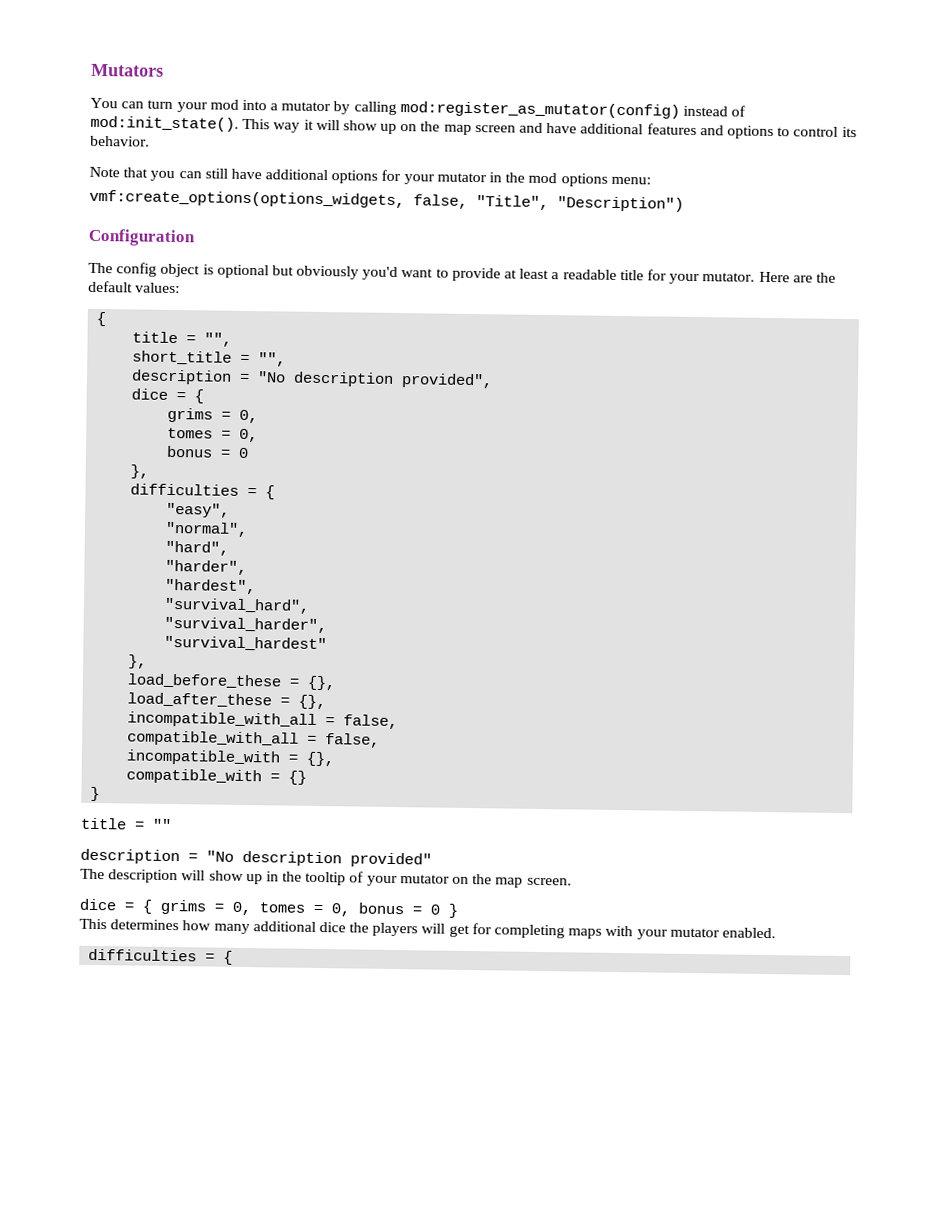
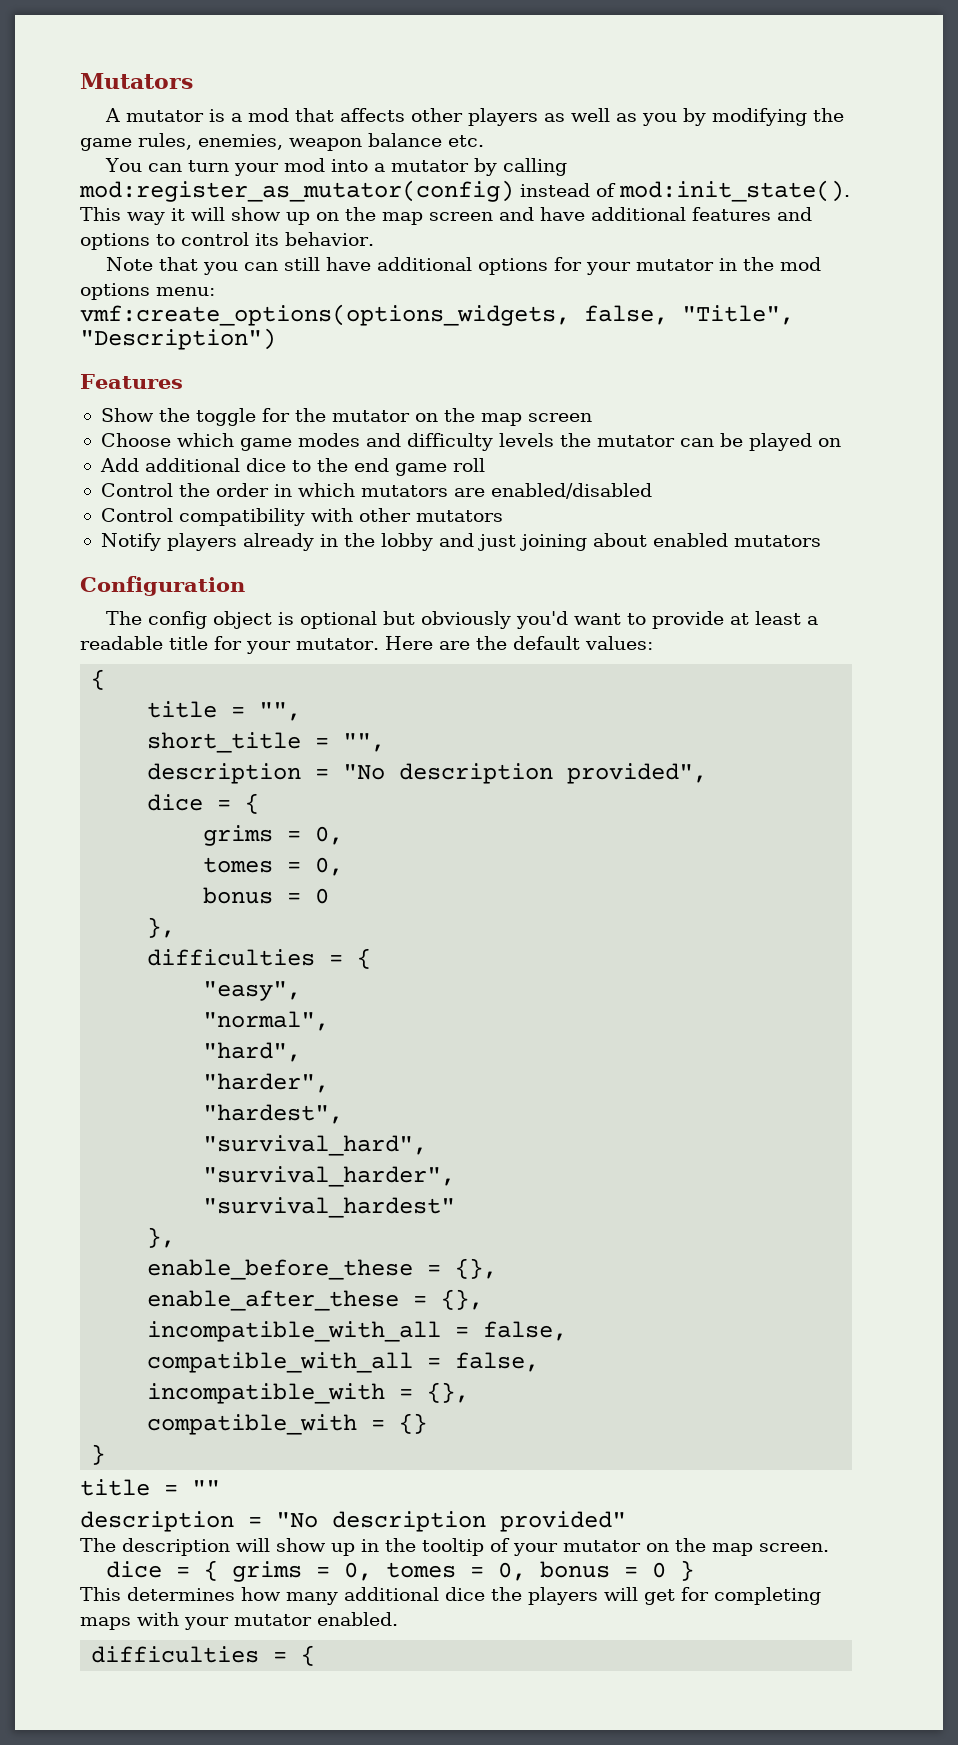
(164, 70) none -> [105,108,845,126] [80,133,484,151] // A mutator is a mod that affects other players as well as you by modifying the game rules, enemies, weapon balance etc.
(684, 204) none -> [80,374,183,389] [100,408,592,426] [100,433,841,451] [99,458,485,476] [100,483,652,499] [100,508,503,526] [100,533,821,551] // Features // Show the toggle for the mutator on the map screen // Choose which game modes and difficulty levels the mutator can be played on // Add additional dice to the end game roll // Control the order in which mutators are enabled/disabled // Control compatibility with other mutators // Notify players already in the lobby and just joining about enabled mutators
[127,673,337,691] [127,692,273,708] load_before_these = {}, // load_after_these -> [147,1258,498,1280] [147,1290,400,1311] enable_before_these = {}, // enable_after_these

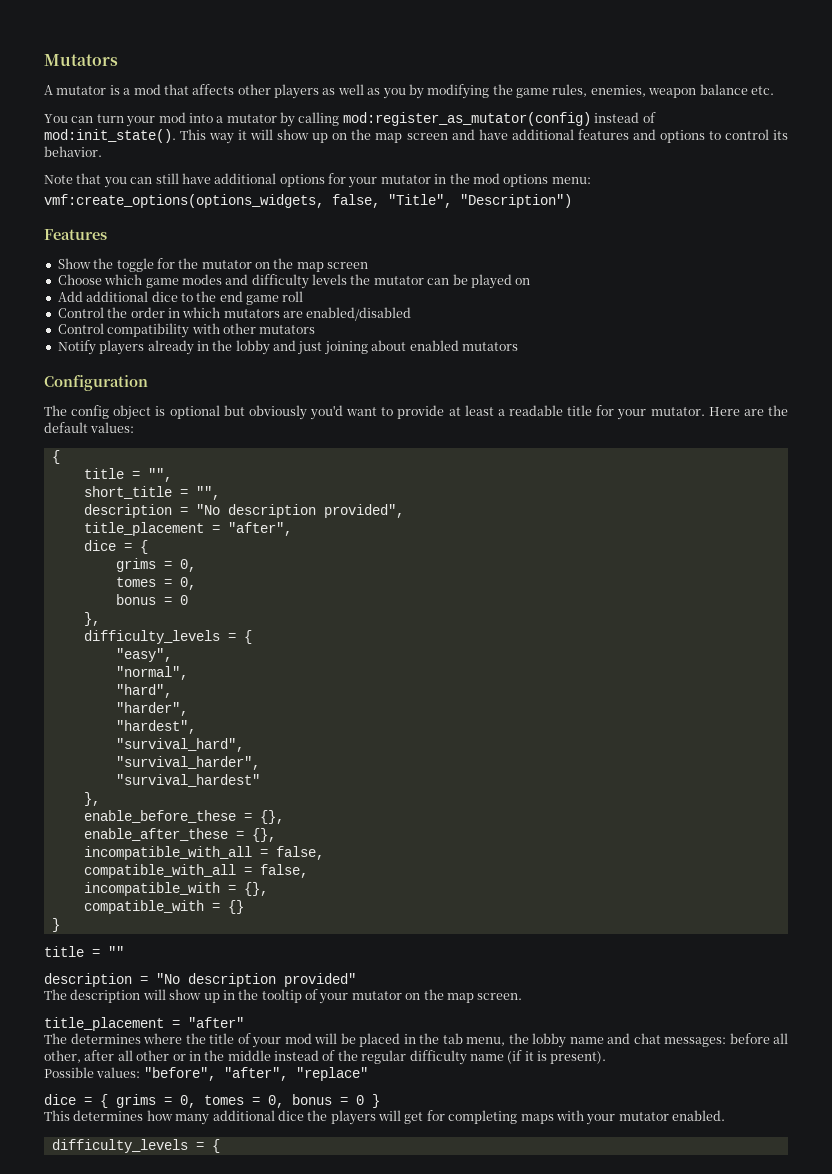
(708, 773) none -> [83,522,292,536] // title_placement = "after",
[147,949,316,966] difficulties -> [83,630,220,644] difficulty_levels
(829, 1547) none -> [44,1017,244,1031] [44,1033,788,1048] [44,1050,607,1065] [44,1067,368,1081] // title_placement = "after" // The determines where the title of your mod will be placed in the tab menu, the lobby name and chat messages: before all other, after all other or in the middle instead of the regular difficulty name (if it is present). // Possible values: "before", "after", "replace"
[91,1646,260,1663] difficulties -> [51,1139,188,1153] difficulty_levels

